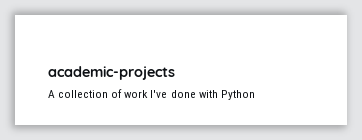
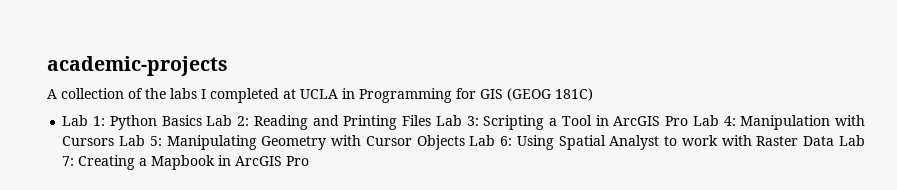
[124,90,255,100] work I've done with Python -> [145,88,593,103] [62,115,865,130] [62,135,866,150] [62,155,310,170] the labs I completed at UCLA in Programming for GIS (GEOG 181C) // Lab 1: Python Basics Lab 2: Reading and Printing Files Lab 3: Scripting a Tool in ArcGIS Pro Lab 4: Manipulation with Cursors Lab 5: Manipulating Geometry with Cursor Objects Lab 6: Using Spatial Analyst to work with Raster Data Lab 7: Creating a Mapbook in ArcGIS Pro

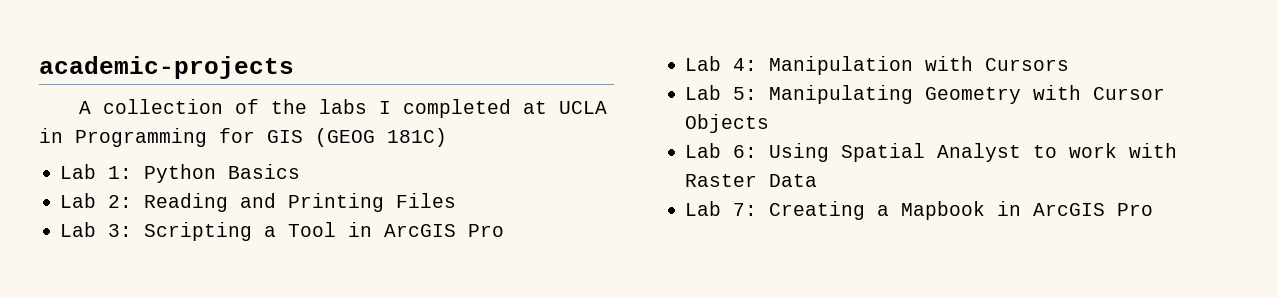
(202, 120) none -> (301, 171) //
(432, 120) none -> (457, 200) //
(689, 121) none -> (505, 230) //
(115, 141) none -> (1070, 64) //
(465, 142) none -> (770, 123) //
(835, 141) none -> (818, 180) //

